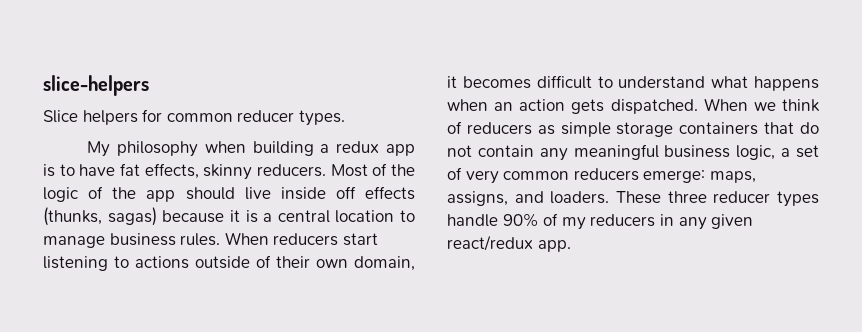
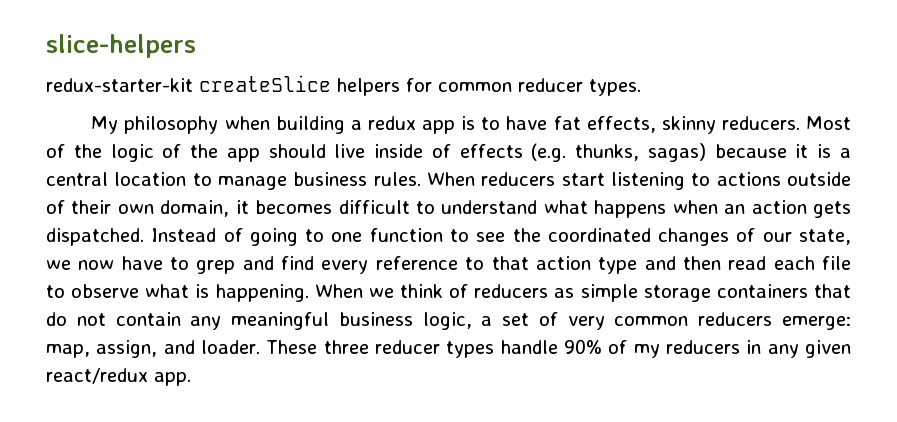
[43,110,78,123] Slice -> [46,75,331,92] redux-starter-kit createSlice
[335,186,415,200] [43,207,102,226] off effects (thunks, -> [431,143,640,162] of effects (e.g. thunks,
(698, 106) none -> [151,228,852,246] [46,256,852,274] [46,284,309,302] Instead of going to one function to see the coordinated changes of our state, we now have to grep and find every reference to that action type and then read each file to observe what is happening.
[709,171,756,183] [447,191,610,206] maps, assigns, and loaders. -> [46,340,261,358] map, assign, and loader.

